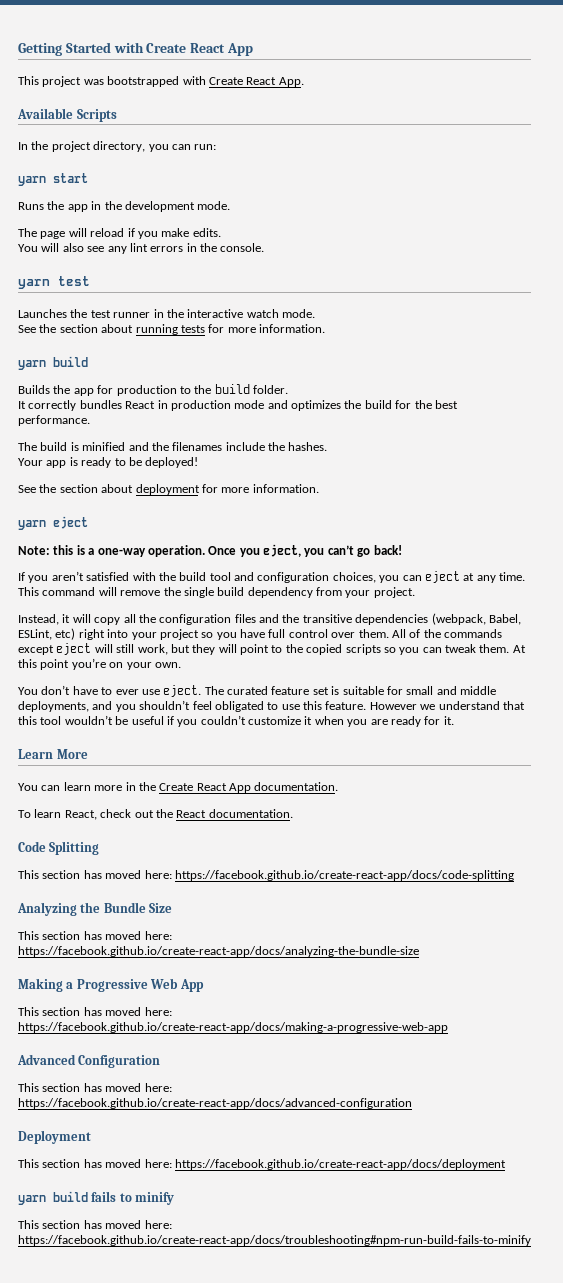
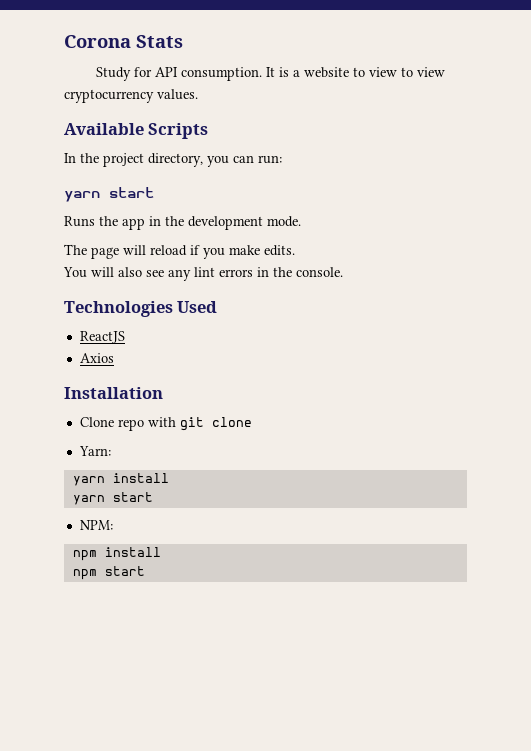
[18,42,253,56] [18,76,304,87] Getting Started with Create React App // This project was bootstrapped with Create React App. -> [64,35,183,48] [96,67,446,81] [64,89,198,103] Corona Stats // Study for API consumption. It is a website to view to view cryptocurrency values.
[18,276,90,289] [18,309,315,318] [18,324,325,335] [18,356,88,370] [18,384,288,396] [18,400,458,411] [18,415,90,426] [18,442,328,451] [18,457,199,468] [18,484,319,495] [18,516,88,530] [18,544,402,557] [18,571,525,583] [18,587,415,598] [18,613,521,625] [18,628,502,640] [18,643,526,655] [18,658,181,670] [18,685,496,697] [18,700,525,712] [18,715,454,727] [18,749,88,759] [18,782,339,793] [18,809,293,820] [18,841,100,855] [18,870,514,881] [17,902,173,916] [18,931,172,940] [18,946,419,957] [18,978,204,992] [18,1007,172,1016] [18,1022,448,1033] [17,1054,161,1068] [18,1083,172,1092] [18,1098,412,1109] [18,1130,91,1144] [18,1159,506,1170] [18,1191,175,1205] [18,1220,172,1229] [18,1235,531,1246] yarn test // Launches the test runner in the interactive watch mode. // See the section about running tests for more information. // yarn build // Builds the app for production to the build folder. // It correctly bundles React in production mode and optimizes the build for the best performance. // The build is minified and the filenames include the hashes. // Your app is ready to be deployed! // See the section about deployment for more information. // yarn eject // Note: this is a one-way operation. Once you eject, you can’t go back! // If you aren’t satisfied with the build tool and configuration choices, you can eject at any time. This command will remove the single build dependency from your project. // Instead, it will copy all the configuration files and the transitive dependencies (webpack, Babel, ESLint, etc) right into your project so you have full control over them. All of the commands except eject will still work, but they will point to the copied scripts so you can tweak them. At this point you’re on your own. // You don’t have to ever use eject. The curated feature set is suitable for small and middle deployments, and you shouldn’t feel obligated to use this feature. However we understand that this tool wouldn’t be useful if you couldn’t customize it when you are ready for it. // Learn More // You can learn more in the Create React App documentation. // To learn React, check out the React documentation. // Code Splitting // This section has moved here: https://facebook.github.io/create-react-app/docs/code-splitting // Analyzing the Bundle Size // This section has moved here: https://facebook.github.io/create-react-app/docs/analyzing-the-bundle-size // Making a Progressive Web App // This section has moved here: https://facebook.github.io/create-react-app/docs/making-a-progressive-web-app // Advanced Configuration // This section has moved here: https://facebook.github.io/create-react-app/docs/advanced-configuration // Deployment // This section has moved here: https://facebook.github.io/create-react-app/docs/deployment // yarn build fails to minify // This section has moved here: https://facebook.github.io/create-react-app/docs/troubleshooting#npm-run-build-fails-to-minify -> [64,301,218,317] [79,331,125,344] [79,353,114,363] [64,387,163,399] [79,417,252,431] [78,446,111,456] [72,473,169,486] [72,492,153,505] [79,520,113,530] [72,547,161,561] [72,566,145,580] Technologies Used // ReactJS // Axios // Installation // Clone repo with git clone // Yarn: // yarn install // yarn start // NPM: // npm install // npm start

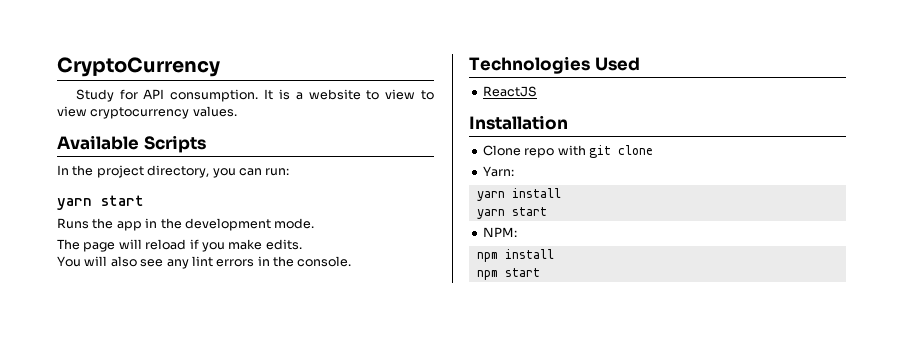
[64,35,183,48] Corona Stats -> [57,57,220,77] CryptoCurrency
[79,353,114,363] // Axios -> (537, 91) none

